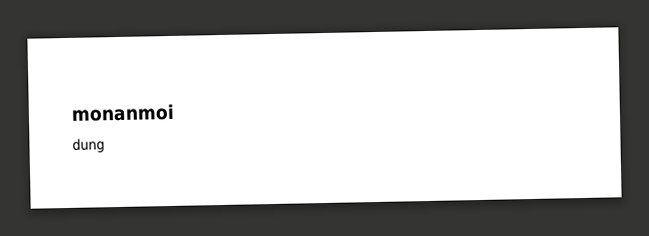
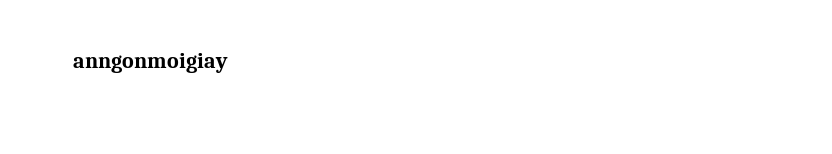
[71,103,175,122] [72,138,105,153] monanmoi // dung -> [73,53,228,73] anngonmoigiay

